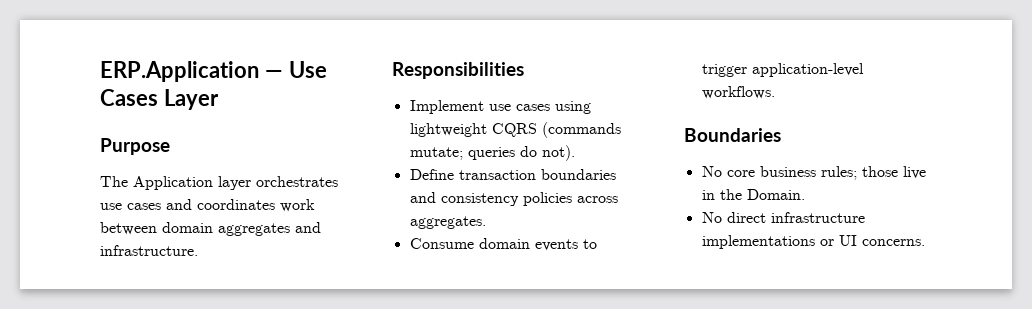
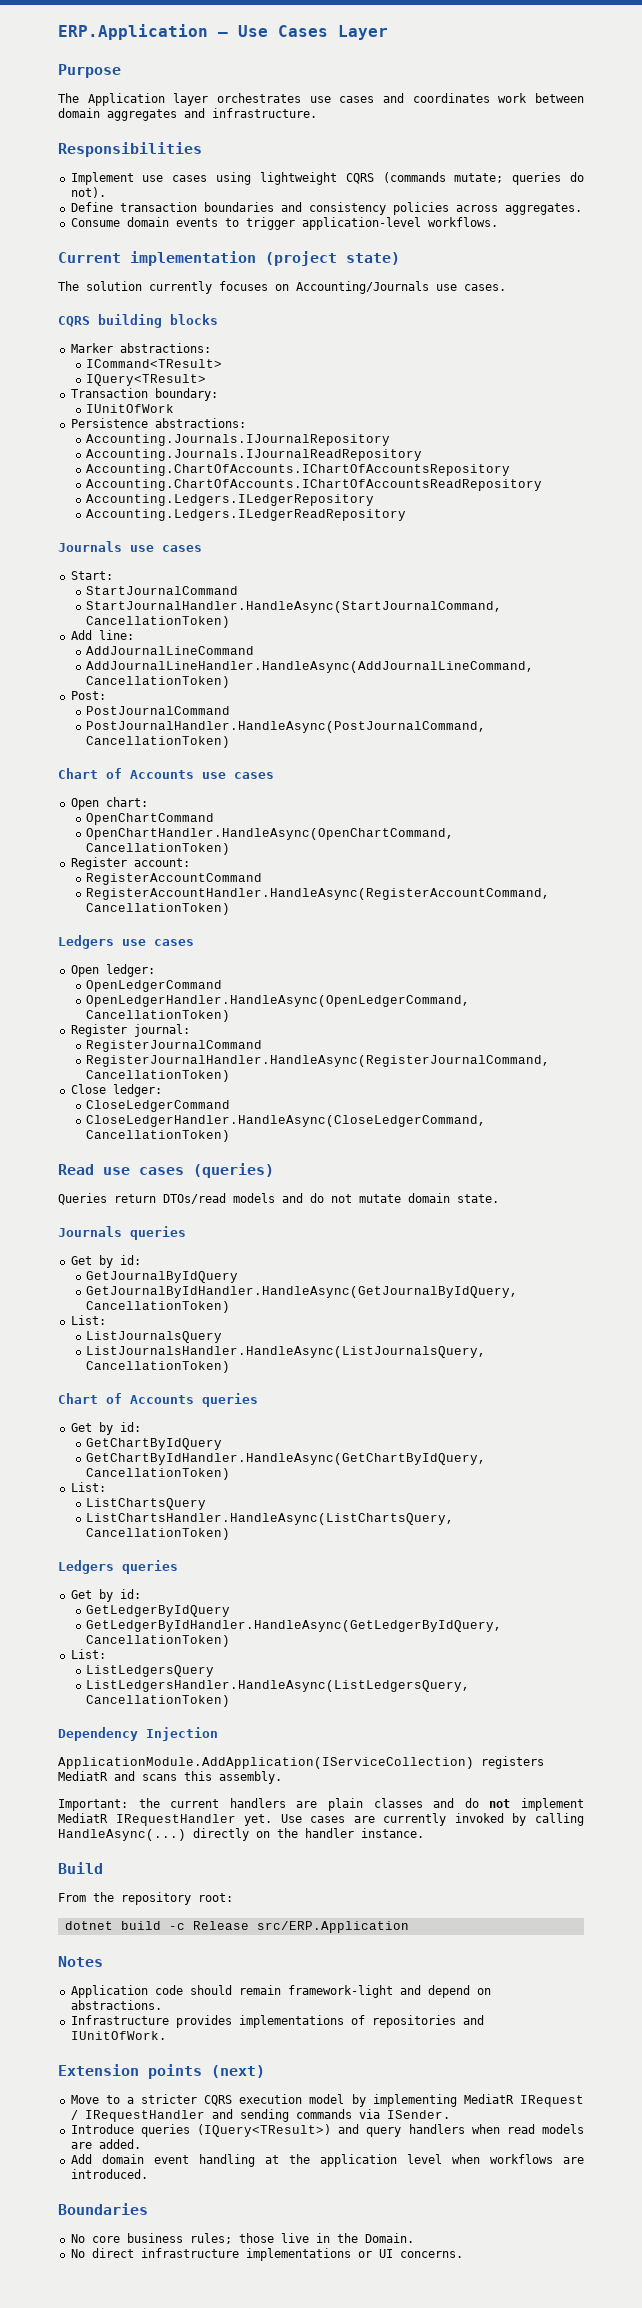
(775, 92) none -> [58,251,400,266] [58,281,506,294] [58,314,218,328] [70,343,211,353] [86,359,223,368] [86,374,207,386] [70,388,218,401] [86,404,175,413] [70,418,246,428] [86,434,391,446] [86,449,423,461] [86,464,511,476] [86,479,543,491] [86,494,375,506] [86,509,407,521] [58,541,202,552] [70,571,113,580] [86,586,239,595] [86,601,503,613] [86,616,231,628] [70,630,134,640] [86,646,255,655] [86,661,535,673] [86,676,231,688] [70,691,106,700] [86,706,231,715] [86,721,487,733] [86,736,231,748] [58,768,274,779] [70,797,148,810] [86,813,215,825] [86,828,455,840] [86,843,231,855] [70,857,190,870] [86,873,263,885] [86,888,551,900] [86,903,231,915] [58,935,194,949] [70,964,155,977] [86,980,223,992] [86,995,471,1007] [86,1010,231,1022] [70,1024,190,1037] [86,1040,263,1052] [86,1055,551,1067] [86,1070,231,1082] [70,1084,162,1097] [86,1100,231,1112] [86,1115,487,1127] [86,1130,231,1142] [58,1163,274,1178] [58,1193,499,1205] [58,1226,186,1240] [70,1255,141,1268] [86,1271,239,1283] [86,1286,519,1298] [86,1301,231,1313] [70,1315,106,1325] [86,1331,223,1343] [86,1346,487,1358] [86,1361,231,1373] [58,1393,258,1407] [70,1422,141,1435] [86,1438,223,1450] [86,1453,487,1465] [86,1468,231,1480] [70,1482,106,1492] [86,1498,207,1510] [86,1513,455,1525] [86,1528,231,1540] [58,1560,178,1574] [70,1589,141,1602] [86,1605,231,1617] [86,1620,503,1632] [86,1635,231,1647] [70,1649,106,1659] [86,1665,215,1677] [86,1680,471,1692] [86,1695,231,1707] [58,1727,218,1741] [58,1756,544,1769] [58,1771,282,1784] [58,1798,585,1811] [58,1813,584,1826] [58,1828,424,1841] [58,1862,103,1874] [58,1892,233,1905] [64,1921,409,1933] [58,1956,103,1967] [70,1985,491,1998] [70,2000,162,2010] [70,2015,484,2028] [70,2031,166,2040] [58,2064,265,2079] [70,2094,584,2107] [70,2109,450,2122] [70,2124,584,2137] [70,2139,141,2149] [70,2154,585,2167] [70,2169,148,2179] // Current implementation (project state) // The solution currently focuses on Accounting/Journals use cases. // CQRS building blocks // Marker abstractions: // ICommand<TResult> // IQuery<TResult> // Transaction boundary: // IUnitOfWork // Persistence abstractions: // Accounting.Journals.IJournalRepository // Accounting.Journals.IJournalReadRepository // Accounting.ChartOfAccounts.IChartOfAccountsRepository // Accounting.ChartOfAccounts.IChartOfAccountsReadRepository // Accounting.Ledgers.ILedgerRepository // Accounting.Ledgers.ILedgerReadRepository // Journals use cases // Start: // StartJournalCommand // StartJournalHandler.HandleAsync(StartJournalCommand, CancellationToken) // Add line: // AddJournalLineCommand // AddJournalLineHandler.HandleAsync(AddJournalLineCommand, CancellationToken) // Post: // PostJournalCommand // PostJournalHandler.HandleAsync(PostJournalCommand, CancellationToken) // Chart of Accounts use cases // Open chart: // OpenChartCommand // OpenChartHandler.HandleAsync(OpenChartCommand, CancellationToken) // Register account: // RegisterAccountCommand // RegisterAccountHandler.HandleAsync(RegisterAccountCommand, CancellationToken) // Ledgers use cases // Open ledger: // OpenLedgerCommand // OpenLedgerHandler.HandleAsync(OpenLedgerCommand, CancellationToken) // Register journal: // RegisterJournalCommand // RegisterJournalHandler.HandleAsync(RegisterJournalCommand, CancellationToken) // Close ledger: // CloseLedgerCommand // CloseLedgerHandler.HandleAsync(CloseLedgerCommand, CancellationToken) // Read use cases (queries) // Queries return DTOs/read models and do not mutate domain state. // Journals queries // Get by id: // GetJournalByIdQuery // GetJournalByIdHandler.HandleAsync(GetJournalByIdQuery, CancellationToken) // List: // ListJournalsQuery // ListJournalsHandler.HandleAsync(ListJournalsQuery, CancellationToken) // Chart of Accounts queries // Get by id: // GetChartByIdQuery // GetChartByIdHandler.HandleAsync(GetChartByIdQuery, CancellationToken) // List: // ListChartsQuery // ListChartsHandler.HandleAsync(ListChartsQuery, CancellationToken) // Ledgers queries // Get by id: // GetLedgerByIdQuery // GetLedgerByIdHandler.HandleAsync(GetLedgerByIdQuery, CancellationToken) // List: // ListLedgersQuery // ListLedgersHandler.HandleAsync(ListLedgersQuery, CancellationToken) // Dependency Injection // ApplicationModule.AddApplication(IServiceCollection) registers MediatR and scans this assembly. // Important: the current handlers are plain classes and do not implement MediatR IRequestHandler yet. Use cases are currently invoked by calling HandleAsync(...) directly on the handler instance. // Build // From the repository root: // dotnet build -c Release src/ERP.Application // Notes // Application code should remain framework-light and depend on abstractions. // Infrastructure provides implementations of repositories and IUnitOfWork. // Extension points (next) // Move to a stricter CQRS execution model by implementing MediatR IRequest / IRequestHandler and sending commands via ISender. // Introduce queries (IQuery<TResult>) and query handlers when read models are added. // Add domain event handling at the application level when workflows are introduced.

